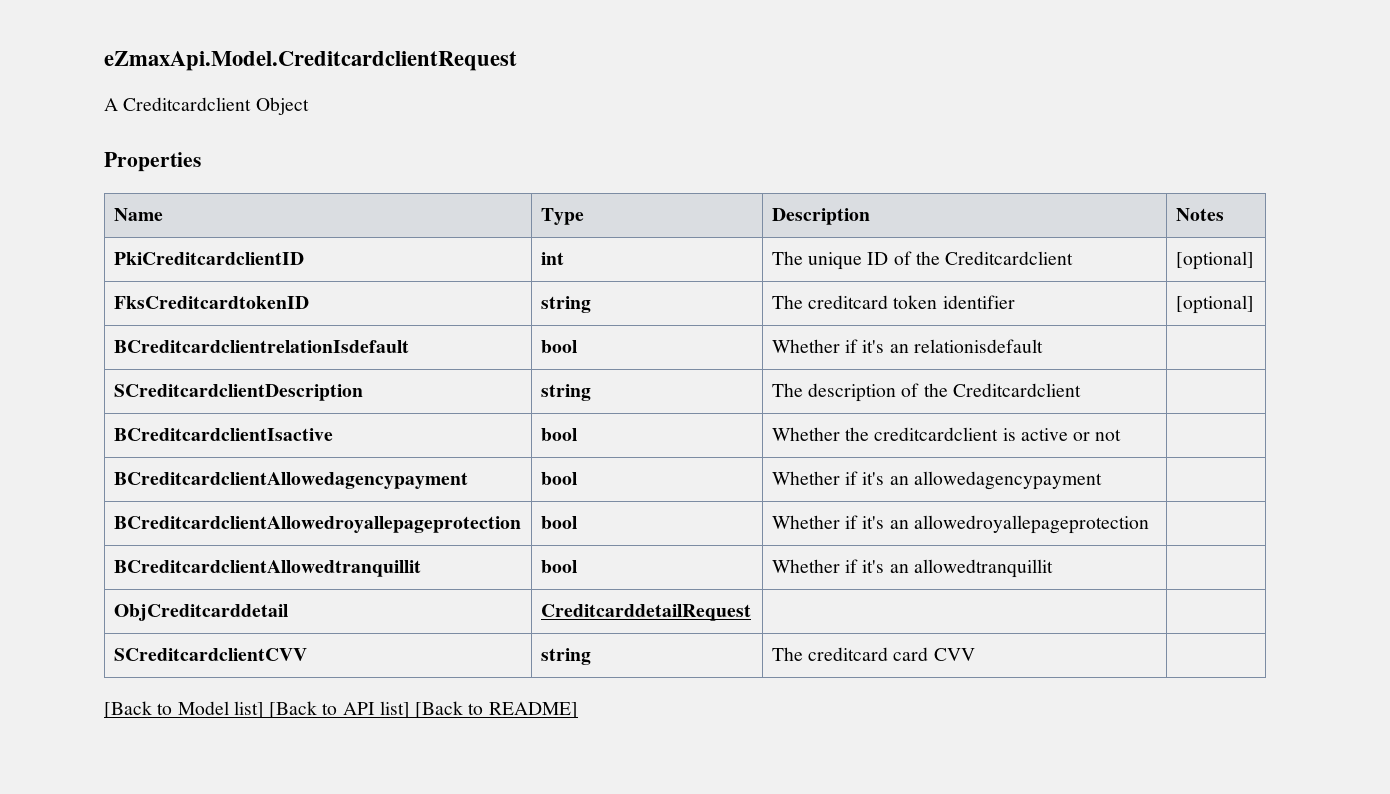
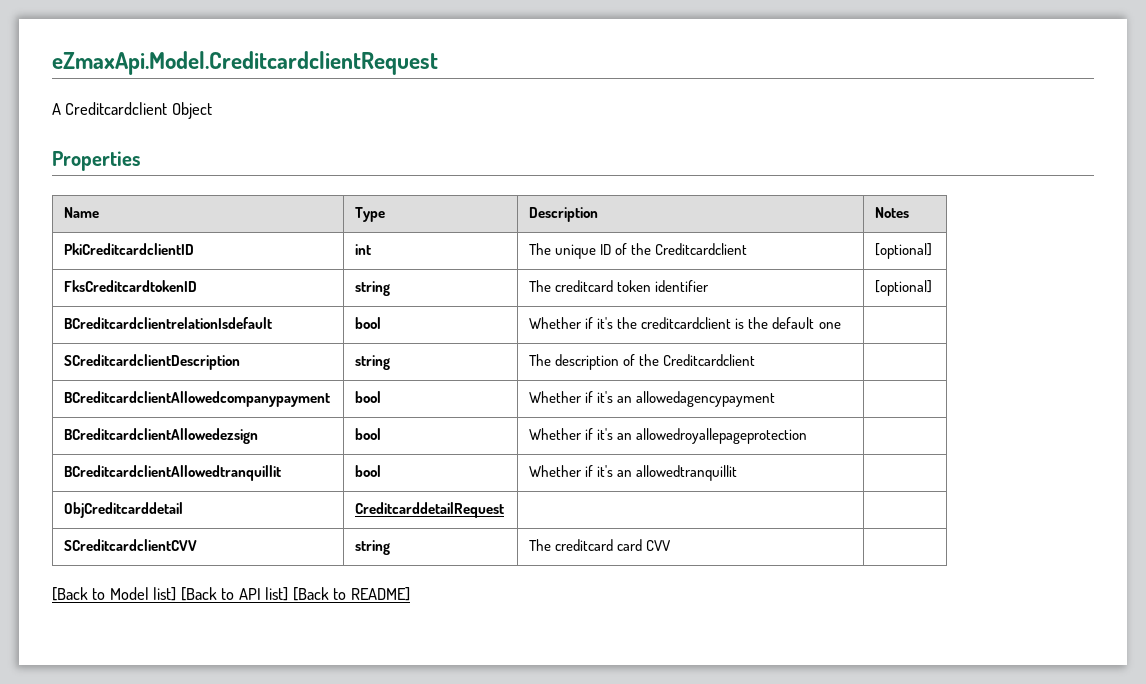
[889,339,1043,353] an relationisdefault -> [617,317,841,329] the creditcardclient is the default one
[113,428,333,441] [540,428,577,441] [771,427,1122,441] [113,472,468,489] BCreditcardclientIsactive | bool | Whether the creditcardclient is active or not | // BCreditcardclientAllowedagencypayment -> [64,391,331,407] BCreditcardclientAllowedcompanypayment
[113,516,521,533] BCreditcardclientAllowedroyallepageprotection -> [64,428,259,444] BCreditcardclientAllowedezsign

